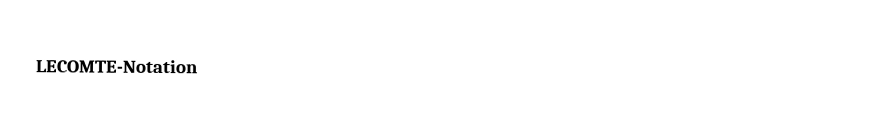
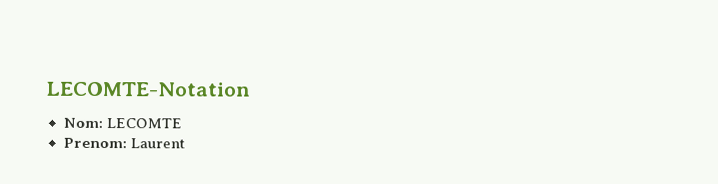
(198, 66) none -> [62,117,182,129] [62,137,185,149] // Nom: LECOMTE // Prenom: Laurent

